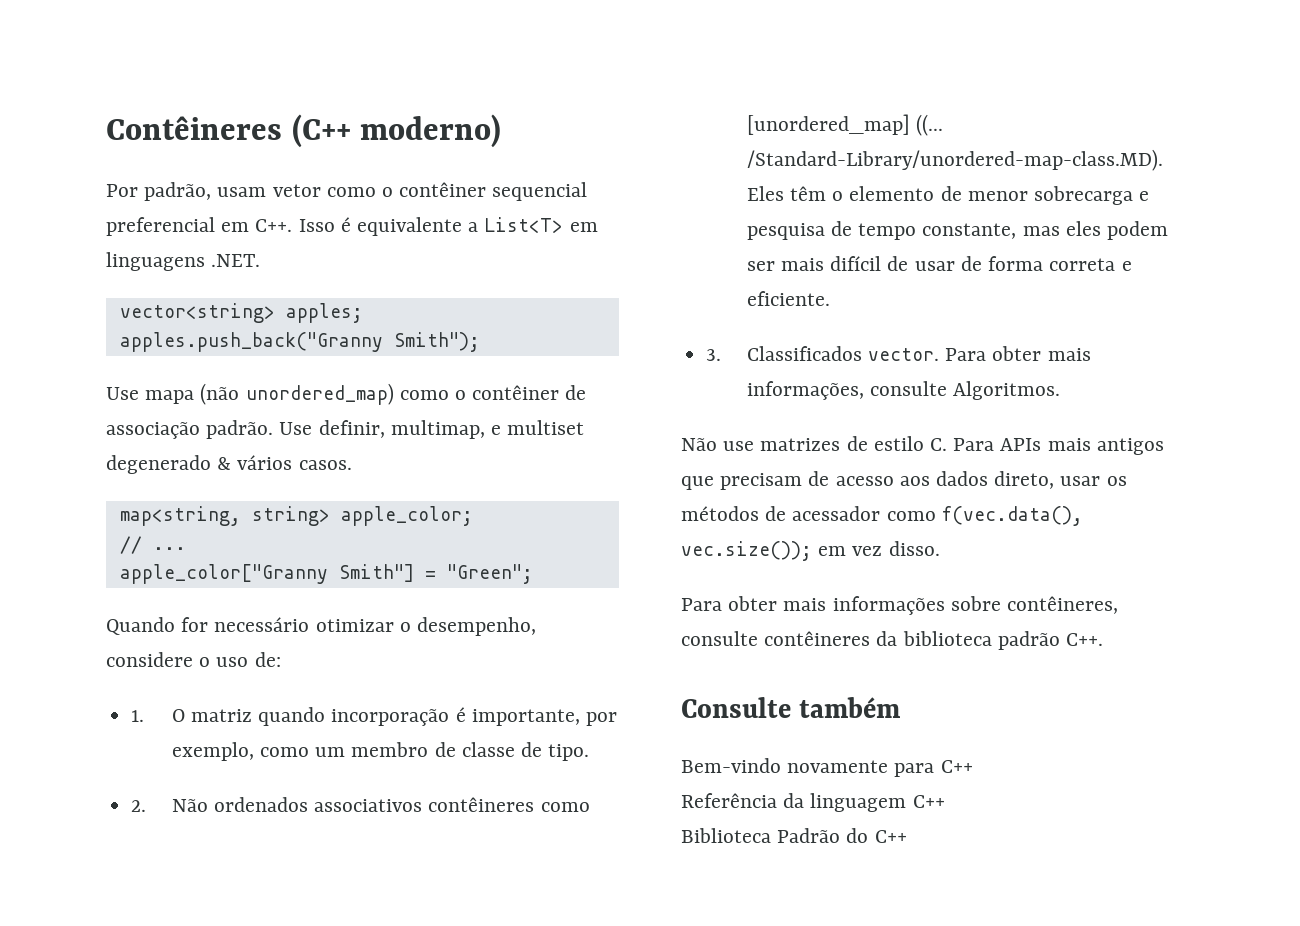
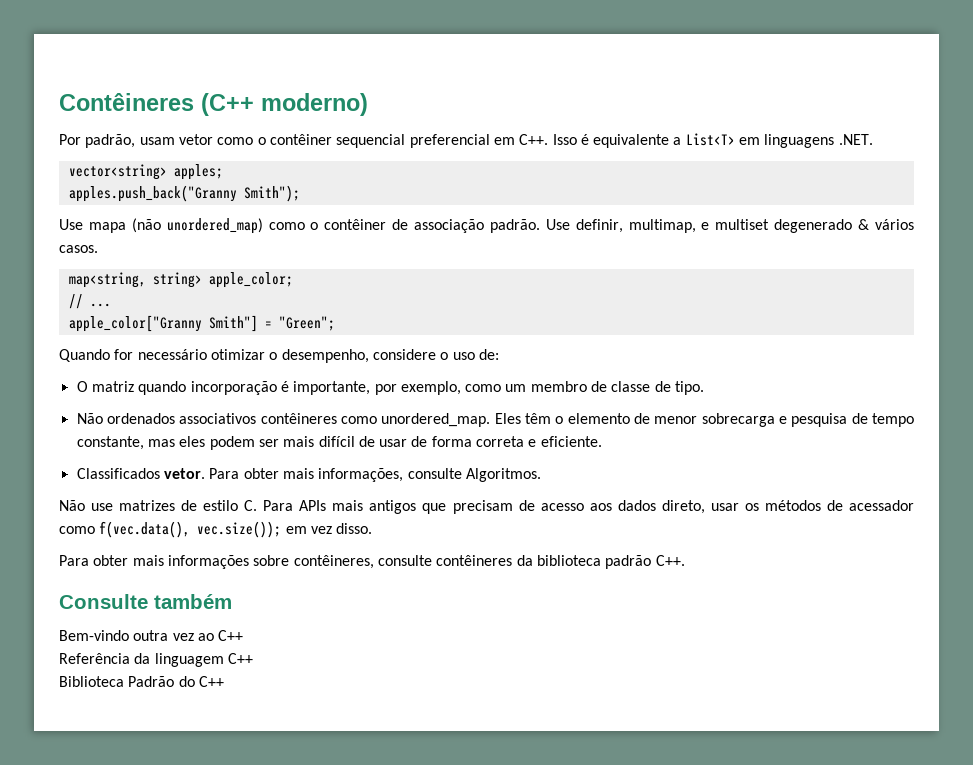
[131,710,145,722] 1. -> (499, 354) none
[131,800,147,812] 2. -> (705, 388) none
[746,114,944,136] [746,149,1163,171] [unordered_map] ((... /Standard-Library/unordered-map-class.MD). -> [381,413,491,427] unordered_map.
[706,346,940,361] 3. Classificados vector. -> [76,468,205,479] Classificados vetor.
[787,760,935,777] novamente para -> [133,630,214,641] outra vez ao

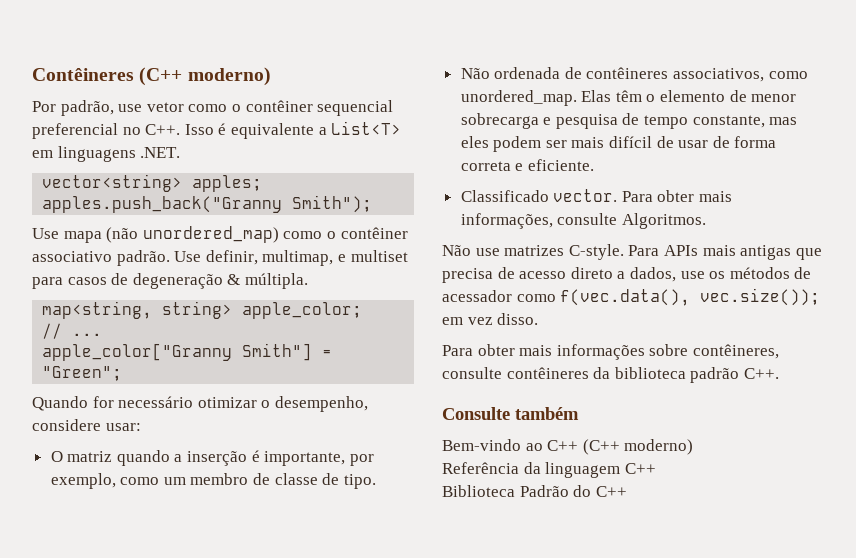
[139,137,175,145] usam -> [118,104,143,112] use
[493,137,515,145] em -> [122,127,141,135] no
[392,219,485,233] de associação -> [32,251,112,262] associativo
[774,219,914,233] [59,245,98,253] degenerado & vários casos. -> [32,273,308,289] para casos de degeneração & múltipla.
[440,349,499,360] o uso de: -> [105,423,141,431] usar:
[190,381,277,395] incorporação -> [174,451,248,466] a inserção
[106,413,337,424] ordenados associativos contêineres -> [494,67,765,82] ordenada de contêineres associativos,
[494,413,521,424] Eles -> [581,90,612,102] Elas
[76,468,205,479] Classificados vetor. -> [460,189,618,202] Classificado vector.
[181,500,739,514] de estilo C. Para APIs mais antigos que precisam de acesso aos dados direto, usar -> [568,244,822,260] [442,267,705,283] C-style. Para APIs mais antigas que precisa de acesso direto a dados, use
[133,630,194,641] outra vez -> (521, 445) none
(244, 635) none -> [582,439,694,455] (C++ moderno)

